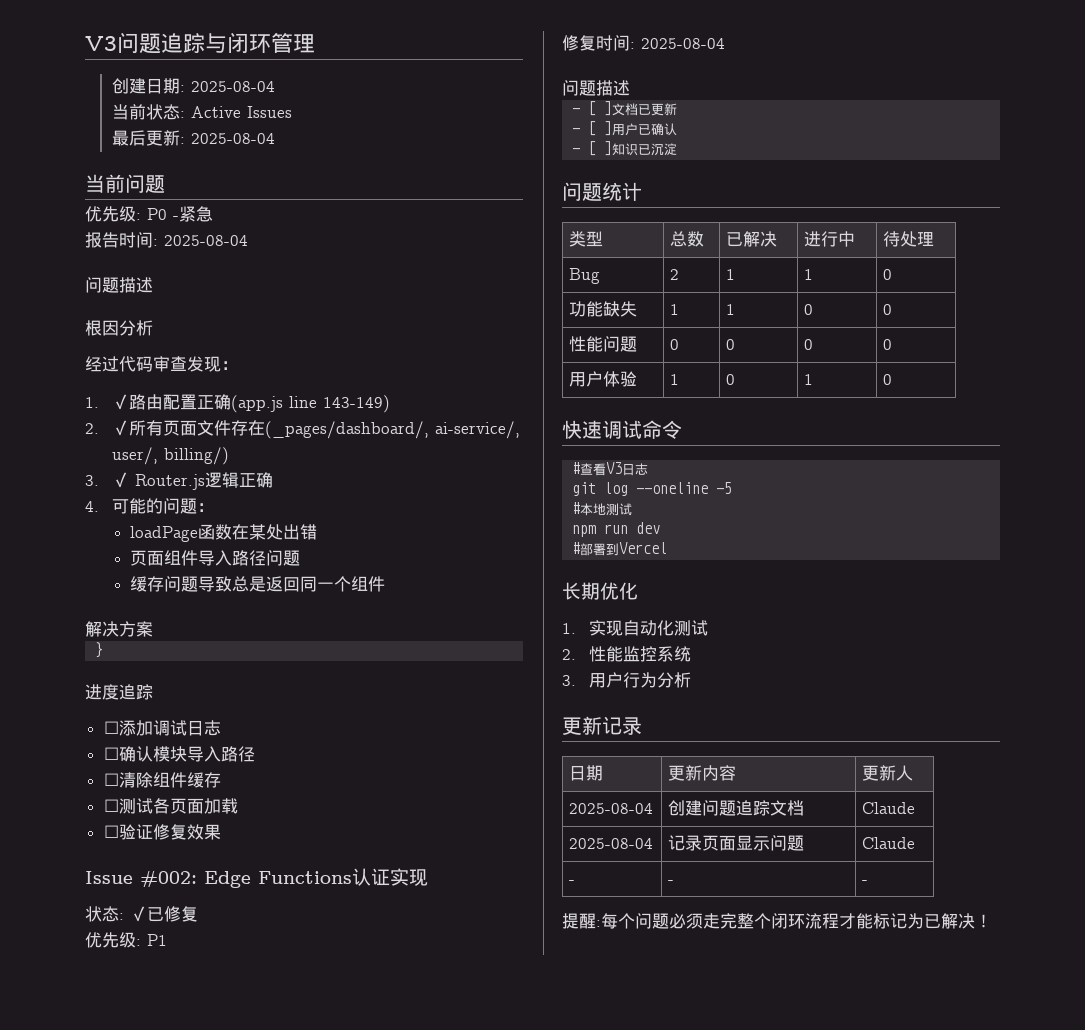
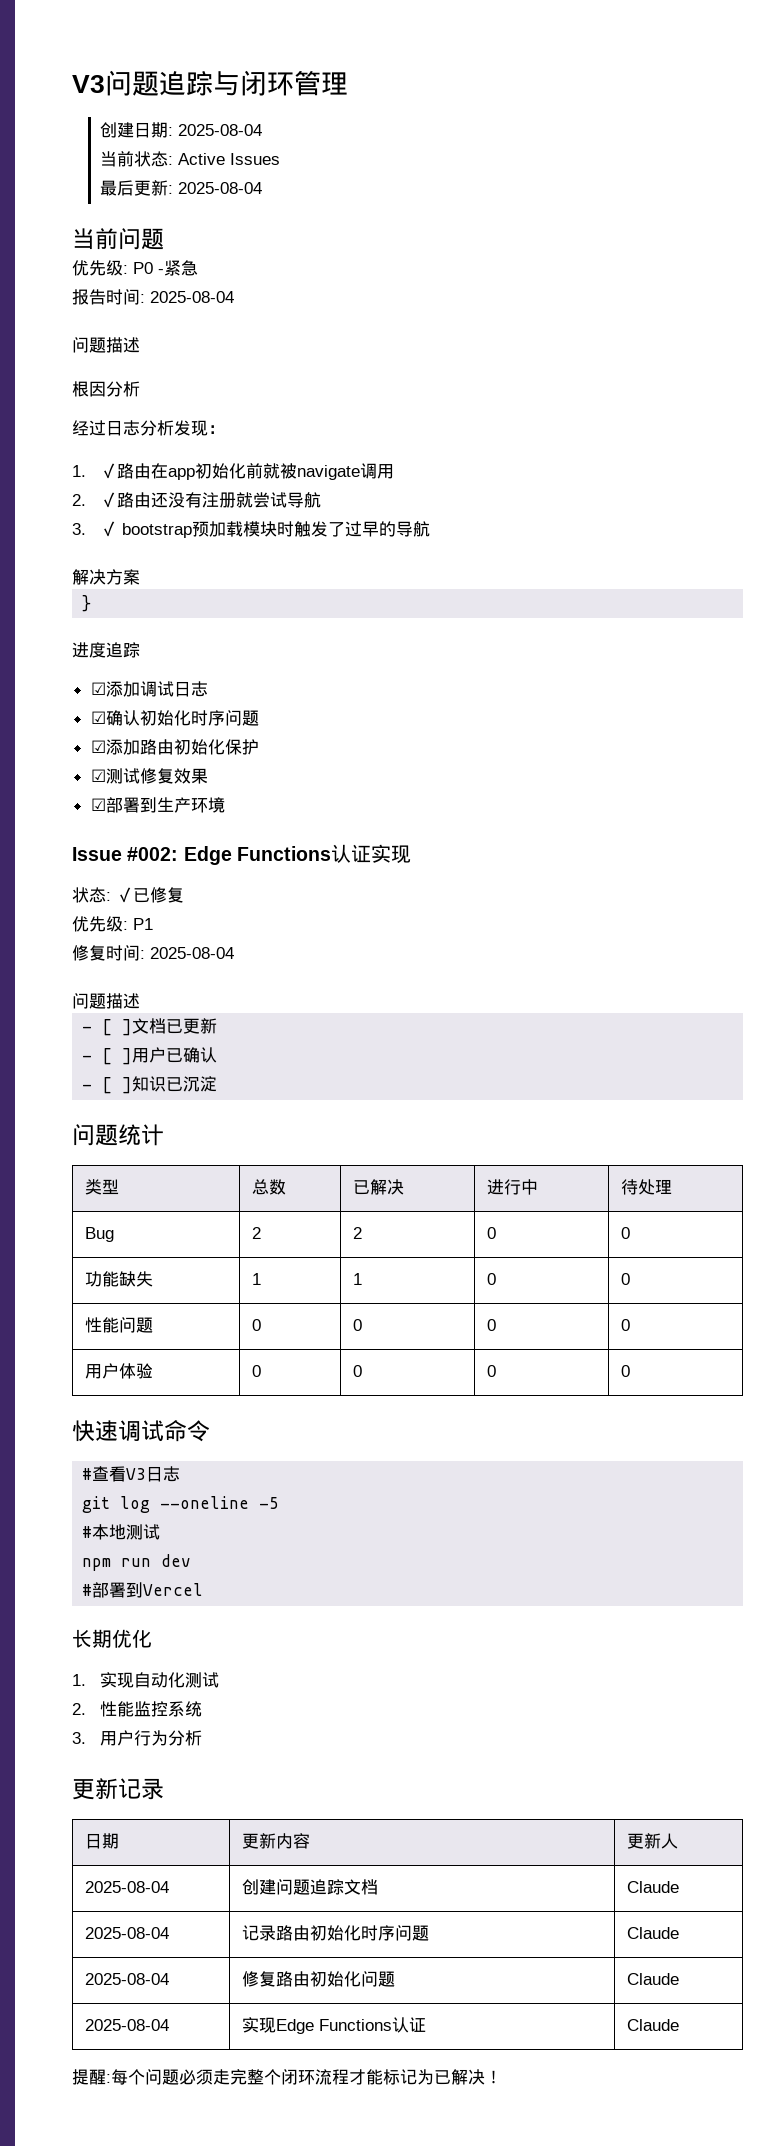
[119,356,187,372] 代码审查 -> [106,420,174,436] 日志分析
[162,394,390,413] [85,420,520,439] [111,447,229,465] [85,472,273,490] [85,498,214,514] [130,524,318,542] [130,550,301,566] [130,576,386,592] 配置正确(app.js line 143-149) // 2. ✓所有页面文件存在(_pages/dashboard/, ai-service/, user/, billing/) // 3. ✓ Router.js逻辑正确 // 4.可能的问题： // loadPage函数在某处出错 // 页面组件导入路径问题 // 缓存问题导致总是返回同一个组件 -> [150,463,394,480] [72,492,321,508] [72,521,430,538] 在app初始化前就被navigate调用 // 2. ✓路由还没有注册就尝试导航 // 3. ✓ bootstrap预加载模块时触发了过早的导航
[103,721,119,734] ☐ -> [90,682,106,695] ☑
[103,746,255,762] [103,772,221,788] [103,798,238,814] [103,824,221,840] ☐确认模块导入路径 // ☐清除组件缓存 // ☐测试各页面加载 // ☐验证修复效果 -> [90,710,259,726] [90,739,259,755] [90,768,208,784] [90,797,225,813] ☑确认初始化时序问题 // ☑添加路由初始化保护 // ☑测试修复效果 // ☑部署到生产环境
[726,269,736,280] [804,269,814,280] 1 | 1 -> [353,1227,363,1239] [487,1227,497,1239] 2 | 0
[670,374,680,385] [726,374,736,385] [804,374,814,385] 1 | 0 | 1 -> [252,1365,262,1377] [353,1365,363,1377] [487,1365,497,1377] 0 | 0 | 0
[702,835,805,851] [862,837,916,849] [569,880,576,884] [668,880,675,884] [862,880,869,884] 页面显示问题 | Claude // - | - | - -> [276,1925,430,1941] [627,1927,680,1939] [85,1973,170,1985] [242,1971,396,1987] [627,1973,680,1985] [85,2019,170,2031] [242,2017,427,2034] [627,2019,680,2031] 路由初始化时序问题 | Claude // 2025-08-04 | 修复路由初始化问题 | Claude // 2025-08-04 | 实现Edge Functions认证 | Claude

